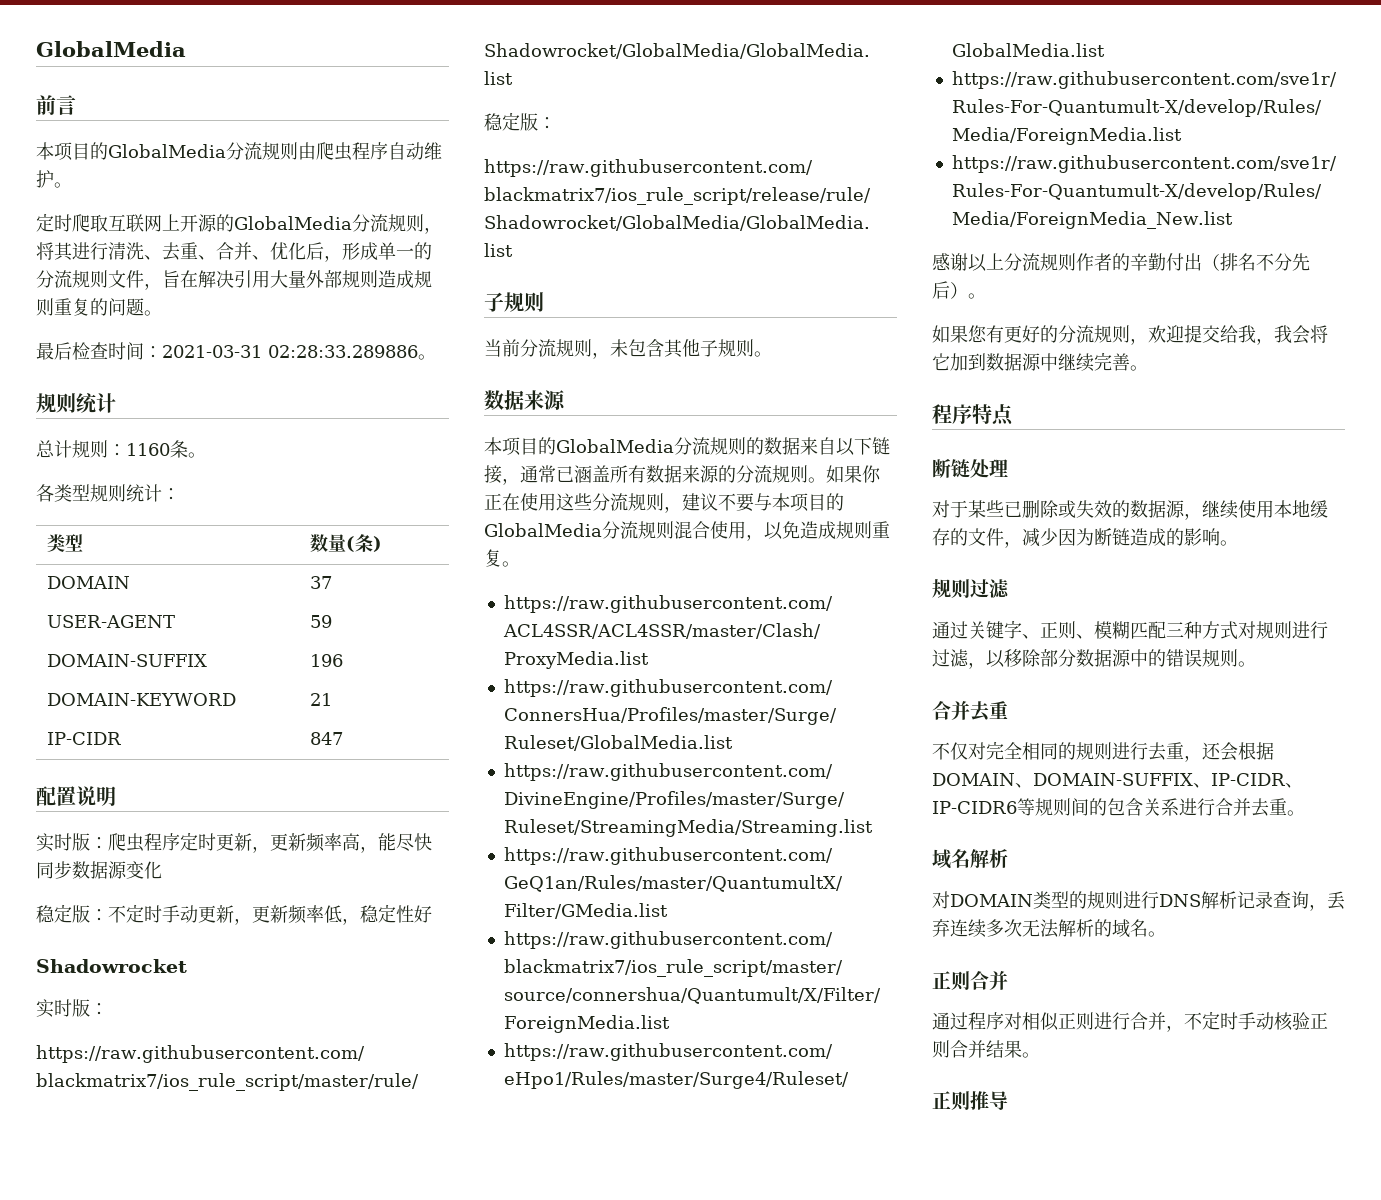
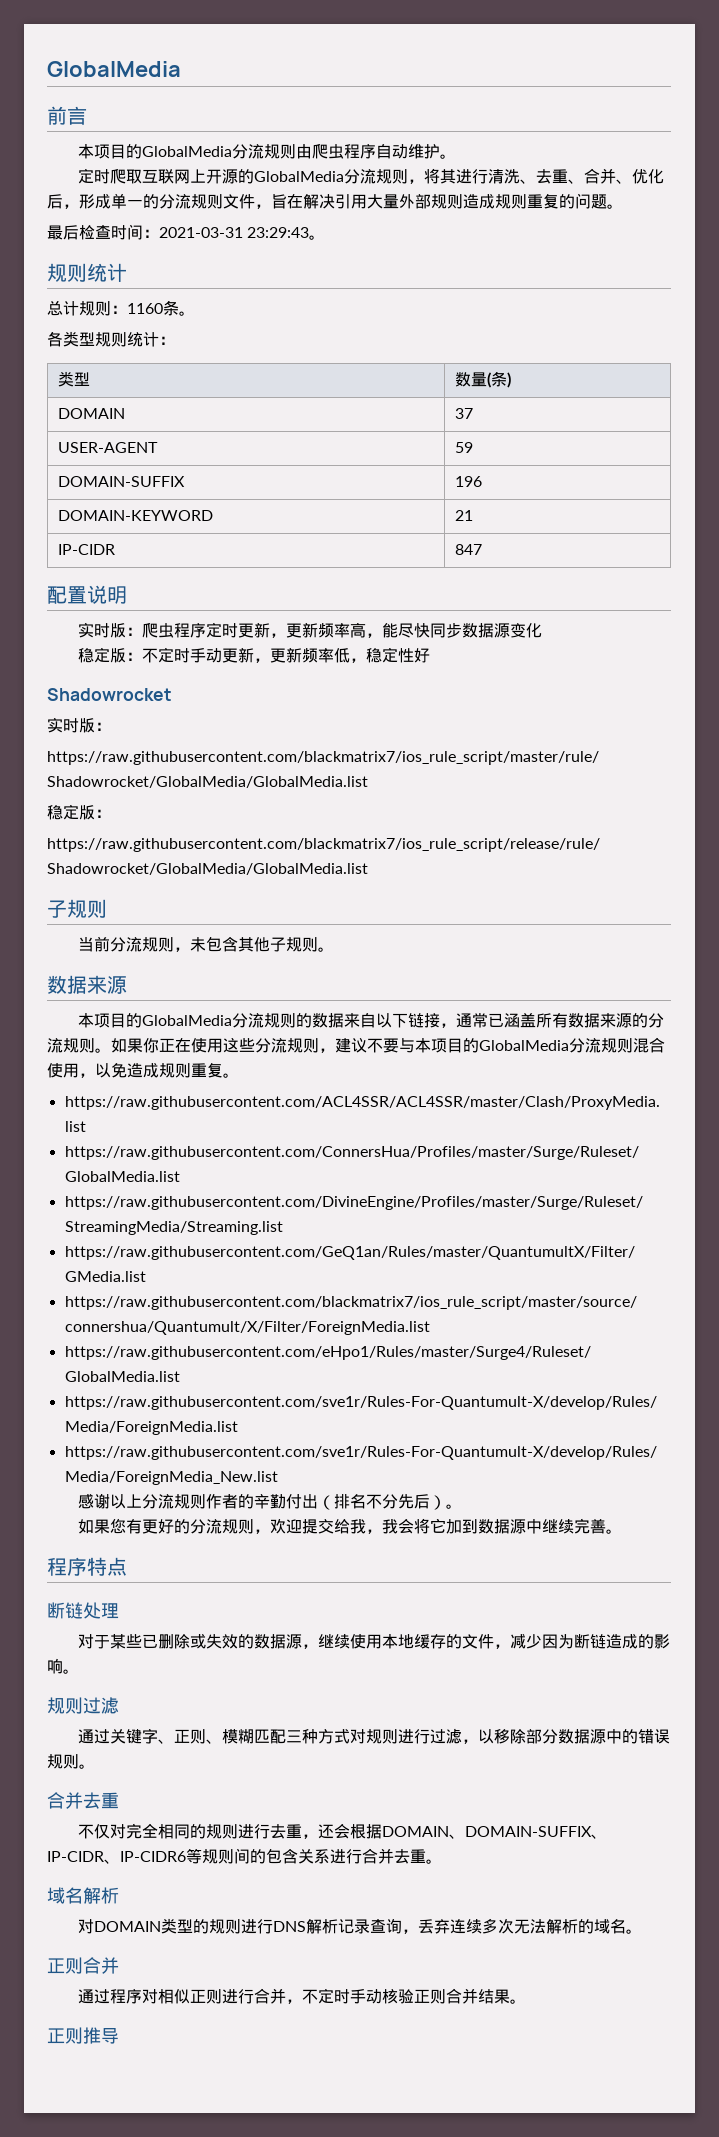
[268,345,418,358] 02:28:33.289886 -> [247,227,310,238] 23:29:43

